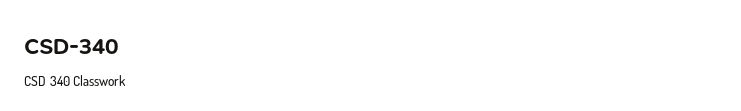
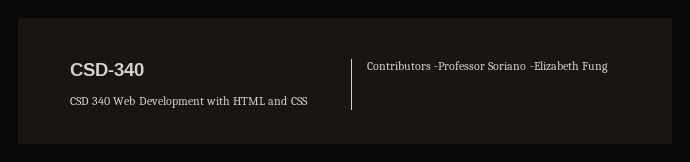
[73,75,127,86] Classwork -> [113,96,308,108] [367,61,608,73] Web Development with HTML and CSS Contributors -Professor Soriano -Elizabeth Fung

